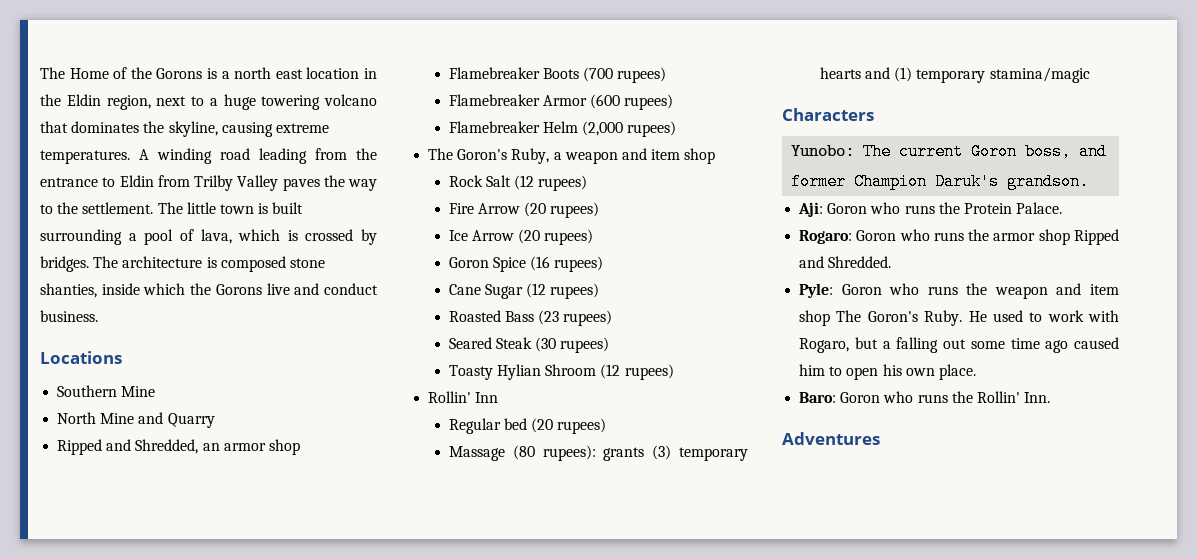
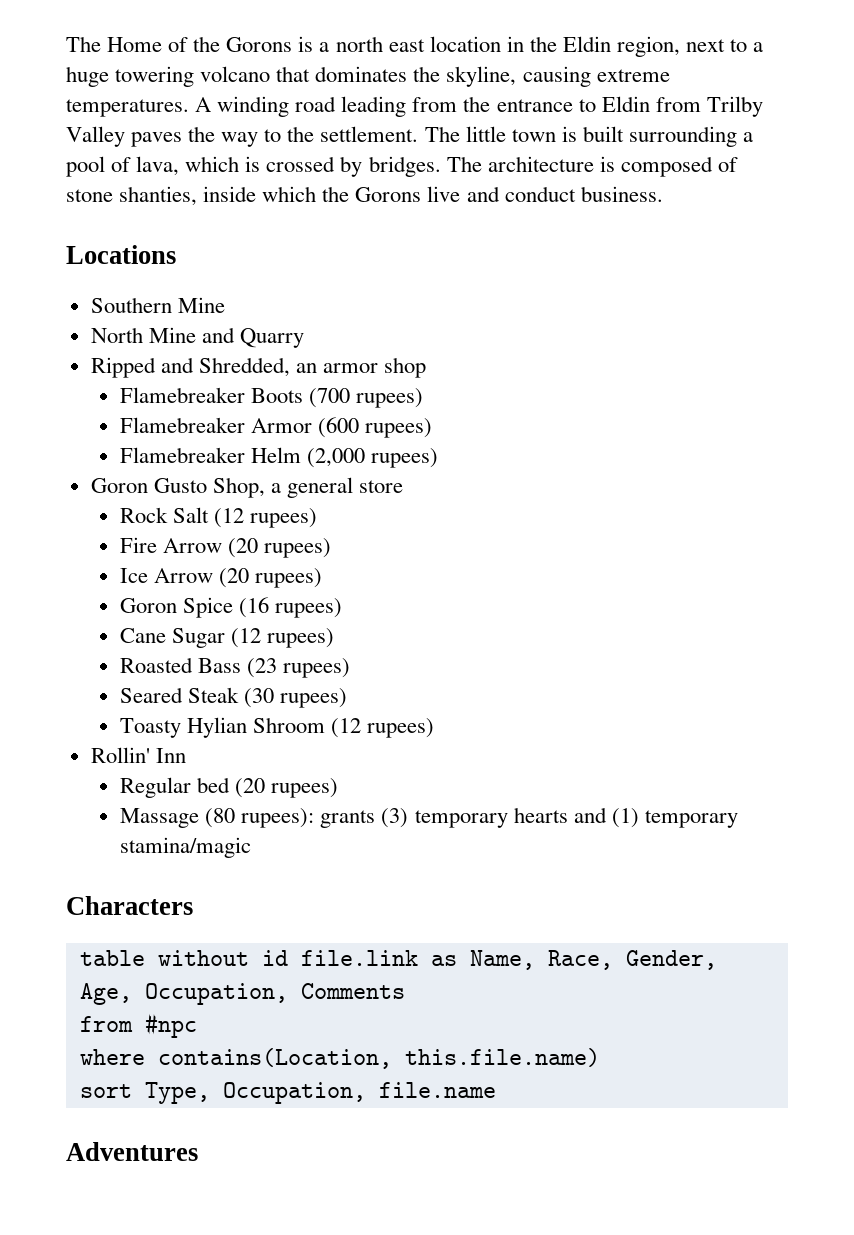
(286, 264) none -> [717,157,738,172] of
[428,148,716,164] The Goron's Ruby, a weapon and item shop -> [90,477,404,498] Goron Gusto Shop, a general store
[791,143,1108,160] [791,173,1090,190] [798,202,1063,217] [799,229,1119,245] [799,256,892,268] [799,283,1119,299] [799,310,1119,326] [799,337,1119,353] [799,364,976,380] [799,391,1051,403] Yunobo: The current Goron boss, and former Champion Daruk's grandson. // Aji: Goron who runs the Protein Palace. // Rogaro: Goron who runs the armor shop Ripped and Shredded. // Pyle: Goron who runs the weapon and item shop The Goron's Ruby. He used to work with Rogaro, but a falling out some time ago caused him to open his own place. // Baro: Goron who runs the Rollin' Inn. -> [79,950,717,970] [79,983,405,1005] [79,1013,197,1038] [79,1048,600,1069] [79,1082,496,1104] table without id file.link as Name, Race, Gender, Age, Occupation, Comments // from #npc // where contains(Location, this.file.name) // sort Type, Occupation, file.name

